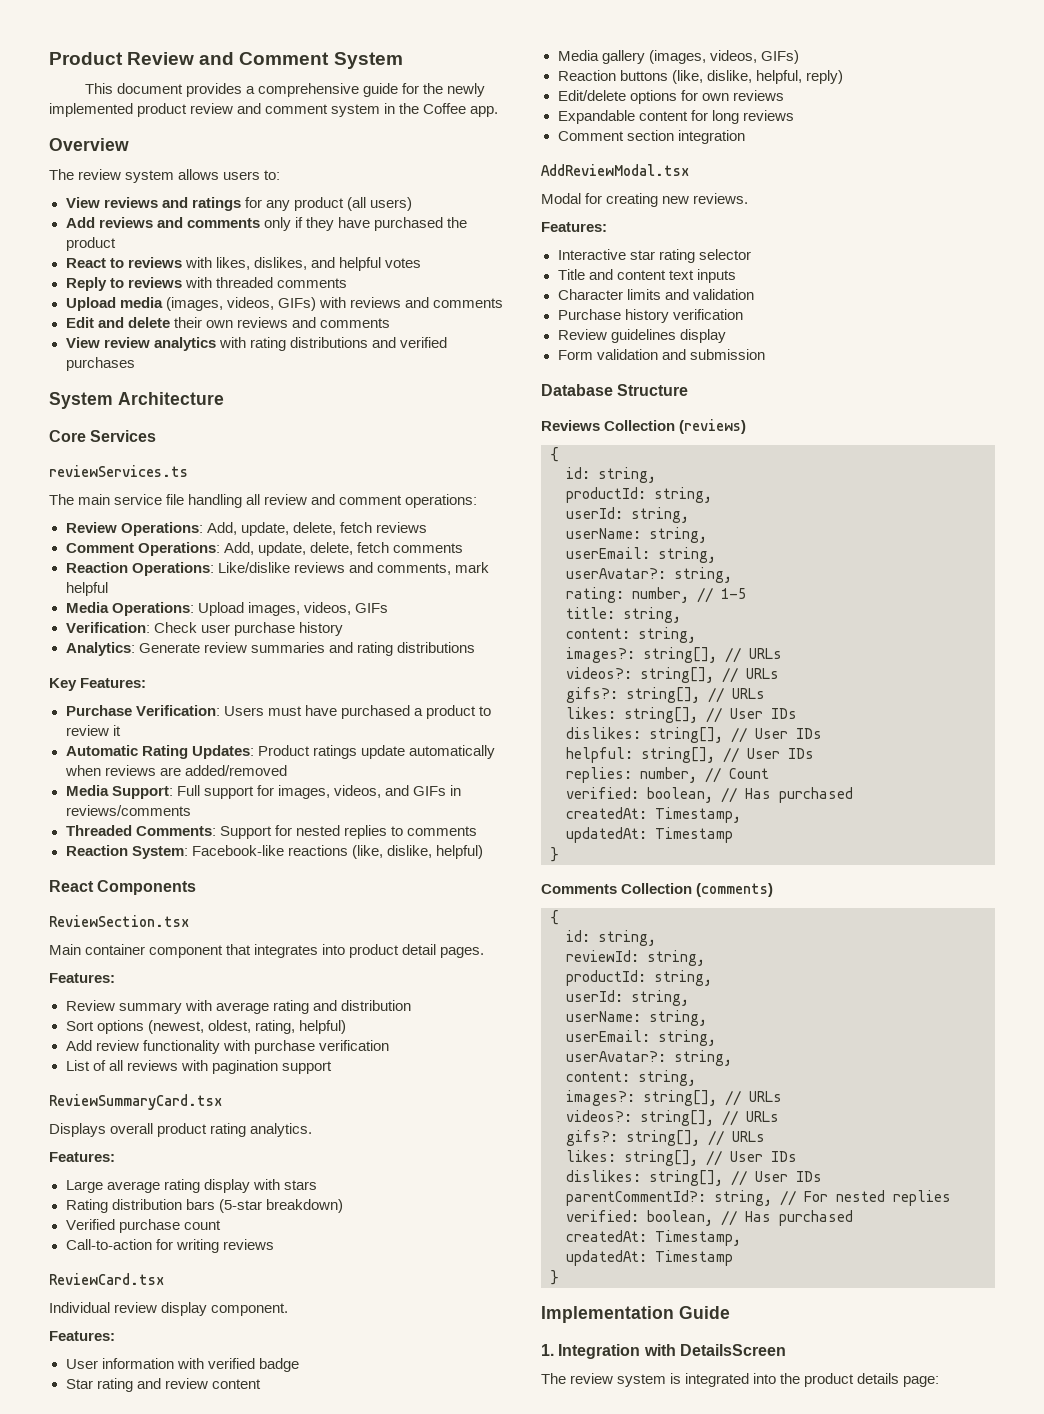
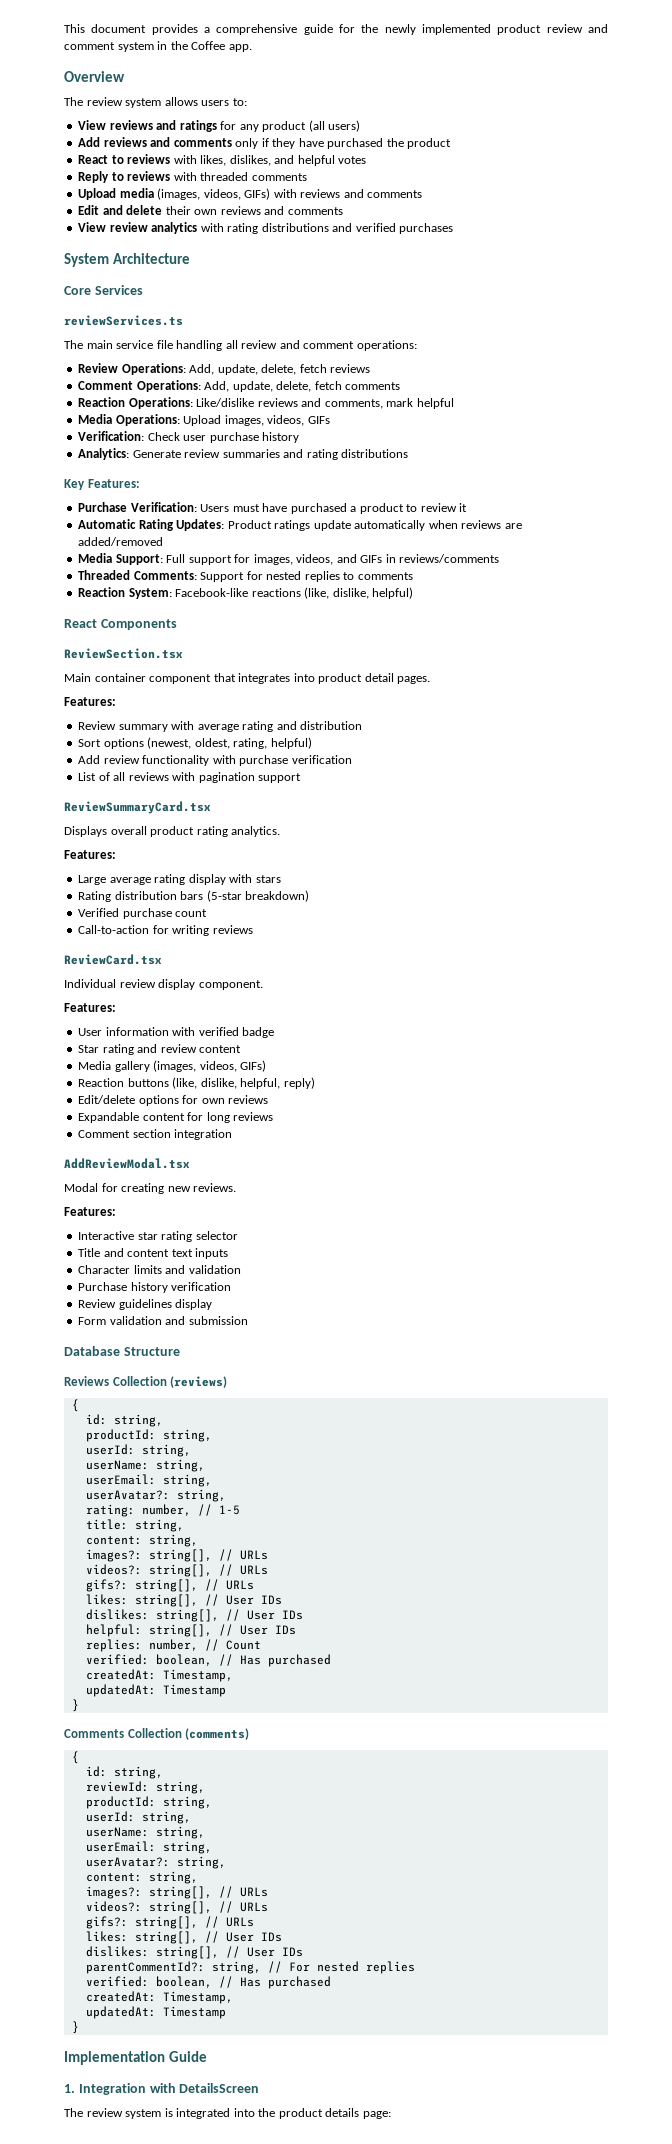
[49,52,403,69] Product Review and Comment System // -> (64, 28) none

